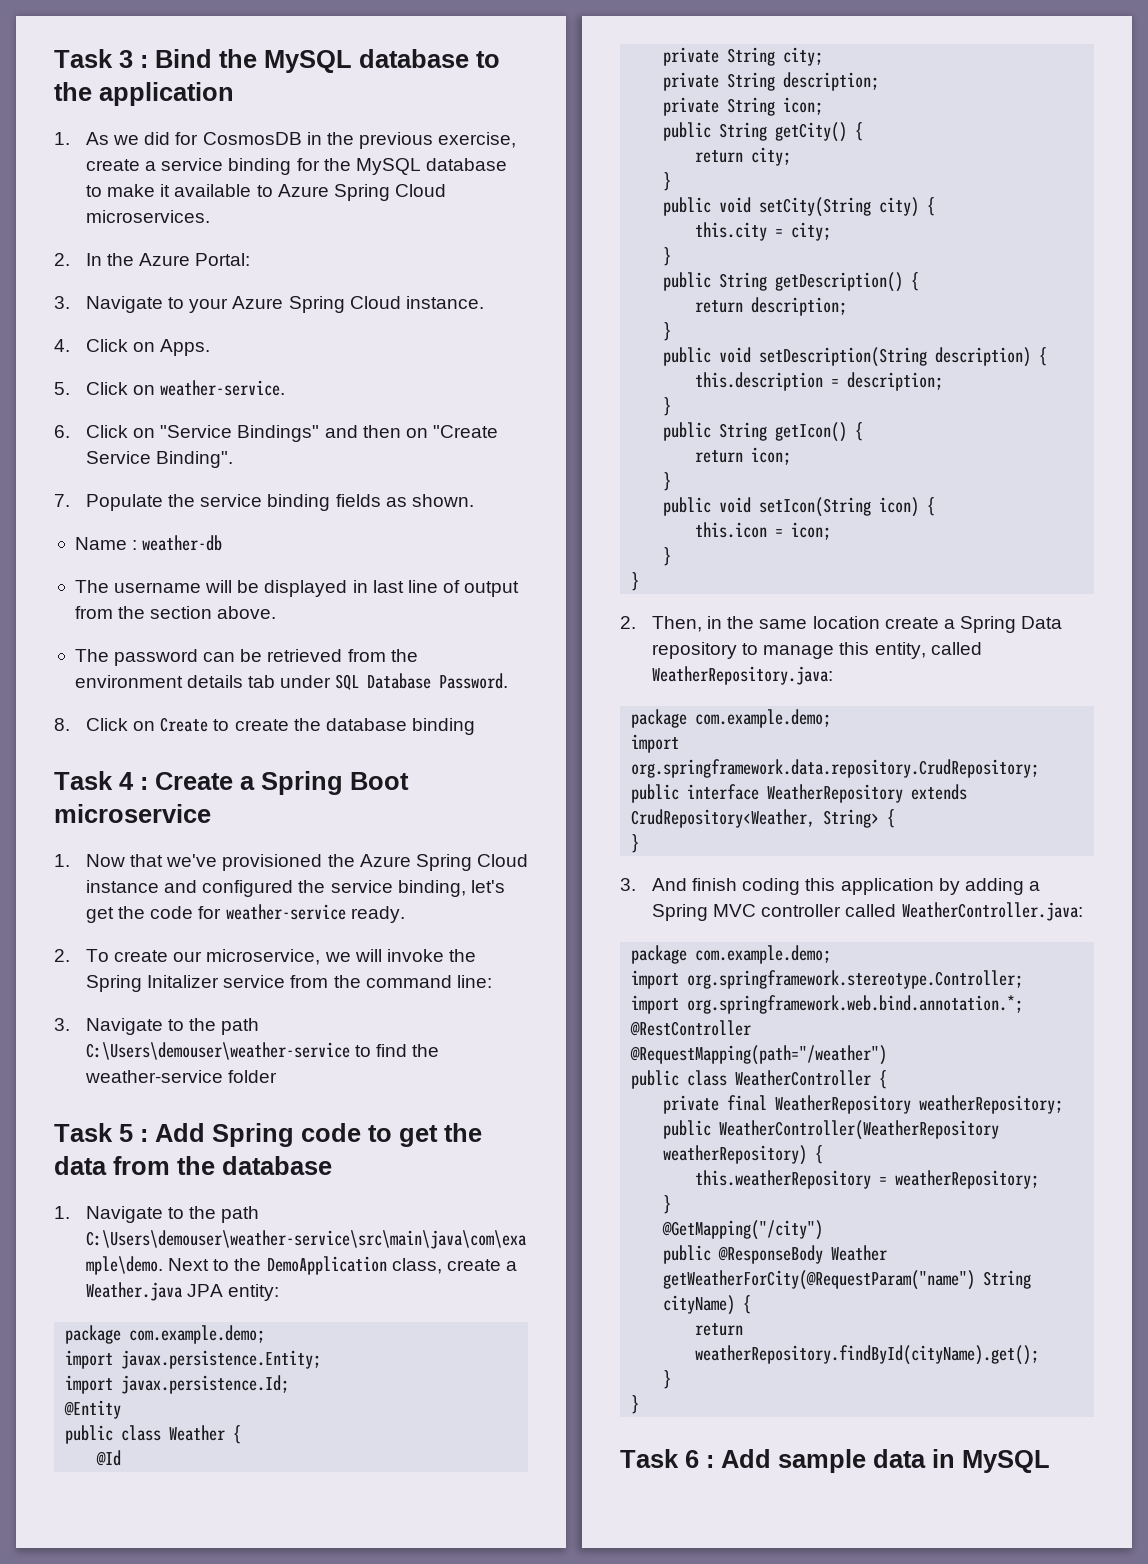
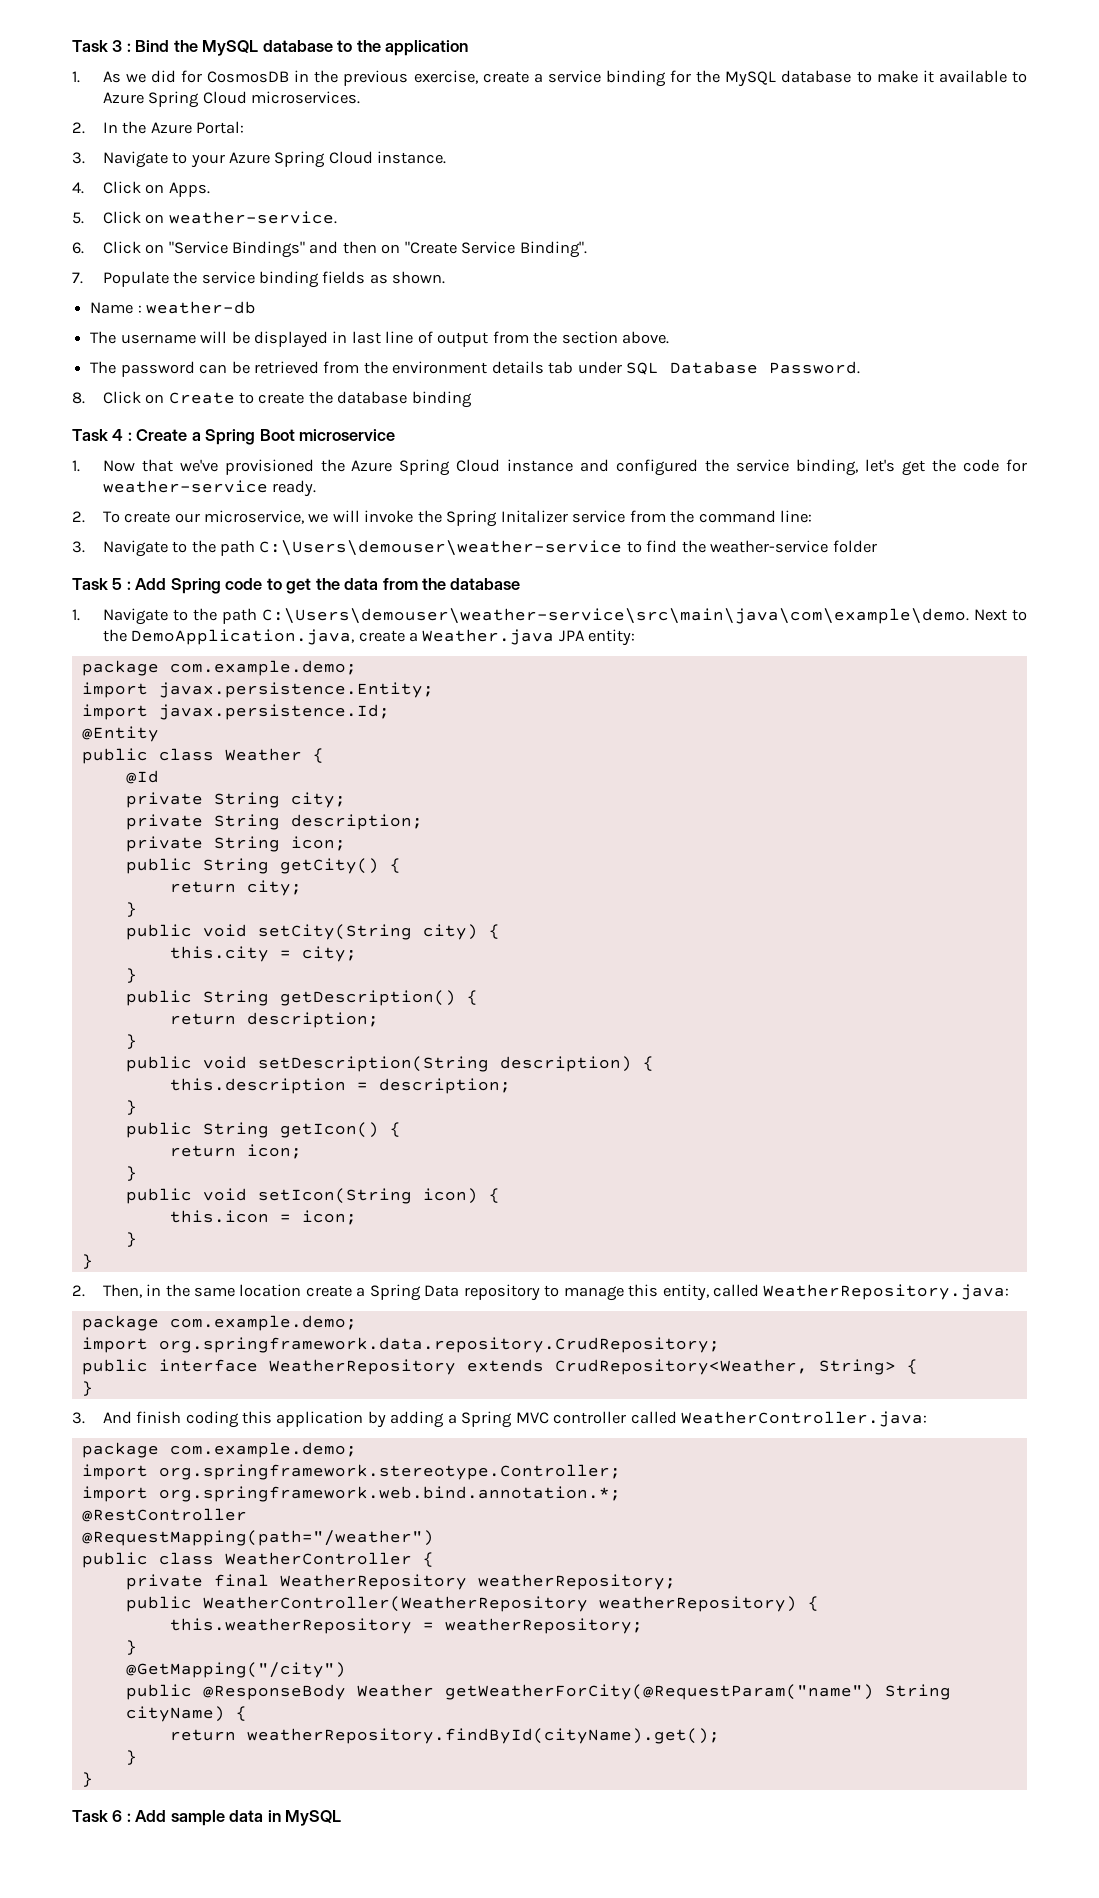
[266,1256,442,1275] DemoApplication class, -> [131,629,355,645] DemoApplication.java,

